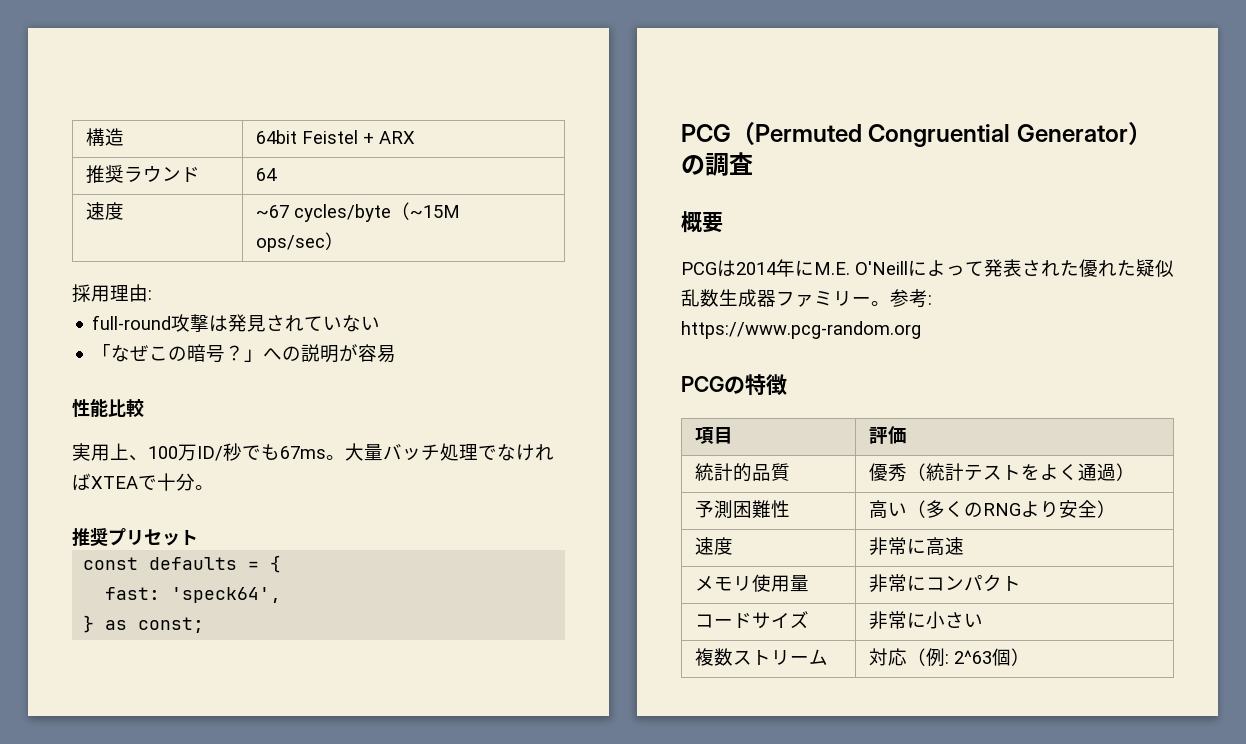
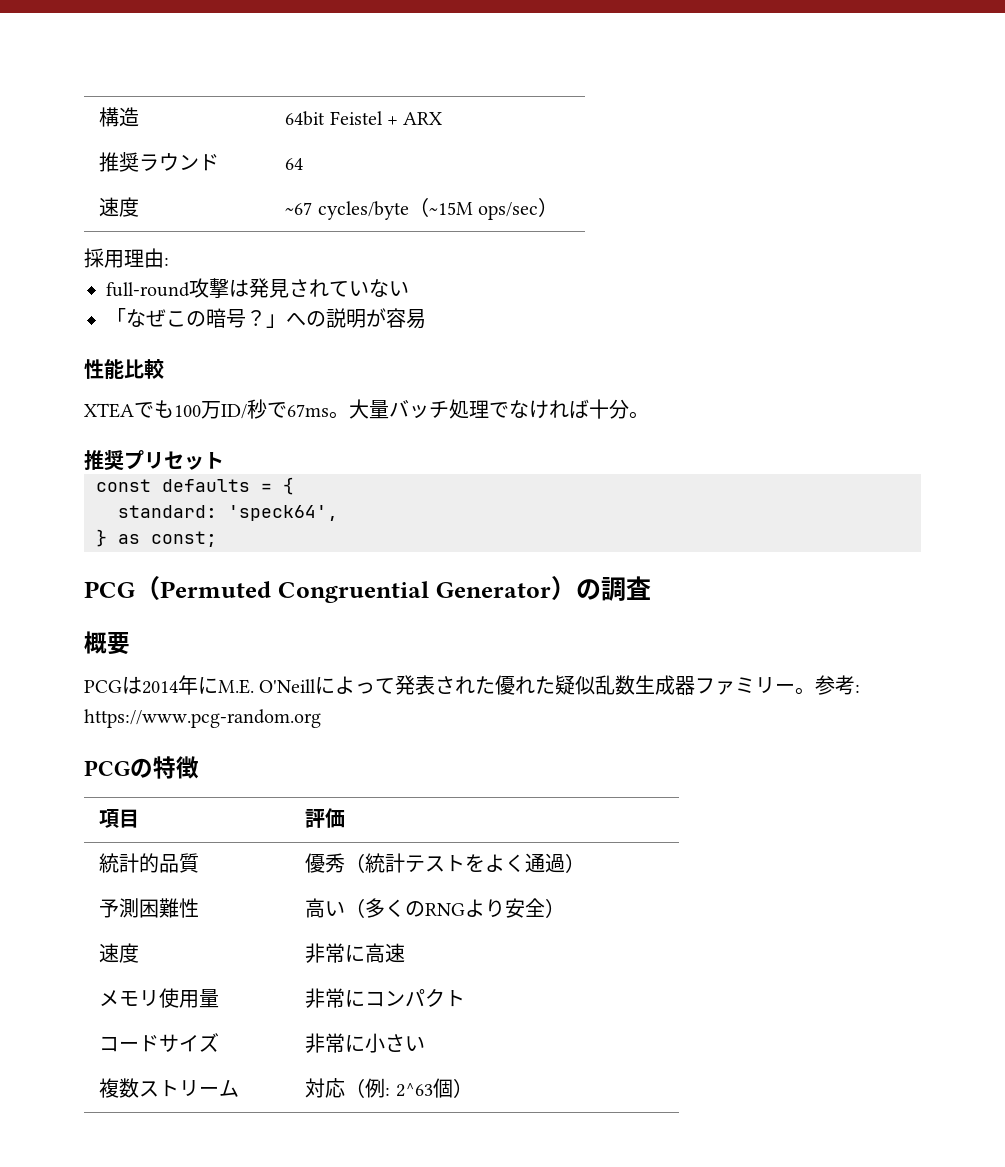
[72,443,148,461] 実用上、 -> [84,400,174,418] XTEAでも
[261,444,280,460] も -> (287, 410) none
[91,475,157,490] XTEAで -> (589, 409) none
[105,587,161,600] fast: -> [118,505,217,518] standard:

